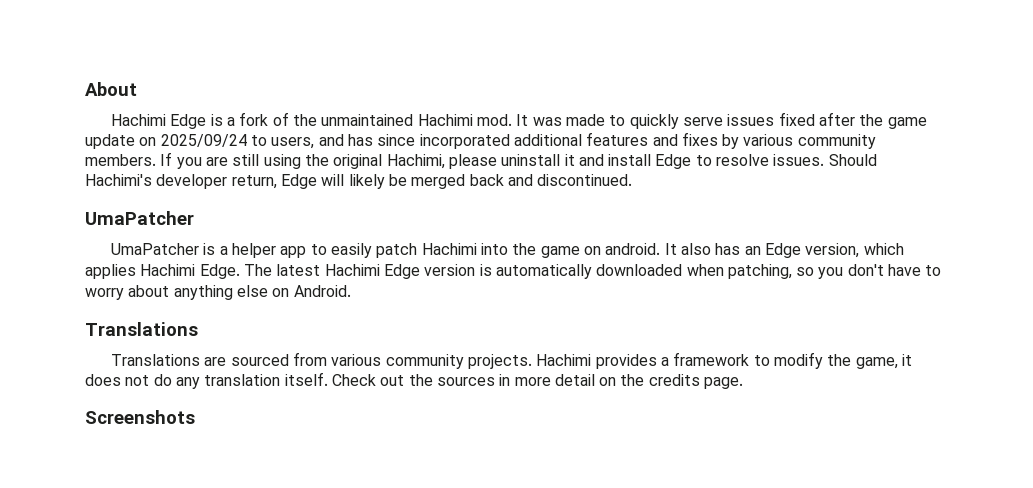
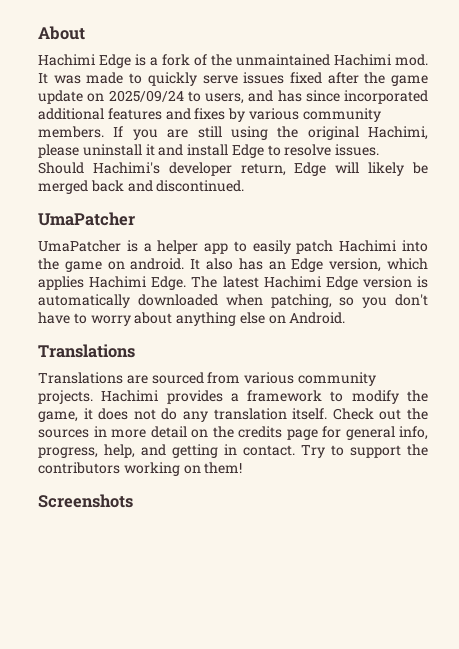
[704,377,744,389] page. -> [286,426,428,440] [38,444,428,458] [38,462,243,476] page for general info, progress, help, and getting in contact. Try to support the contributors working on them!

